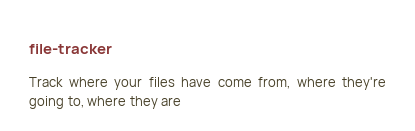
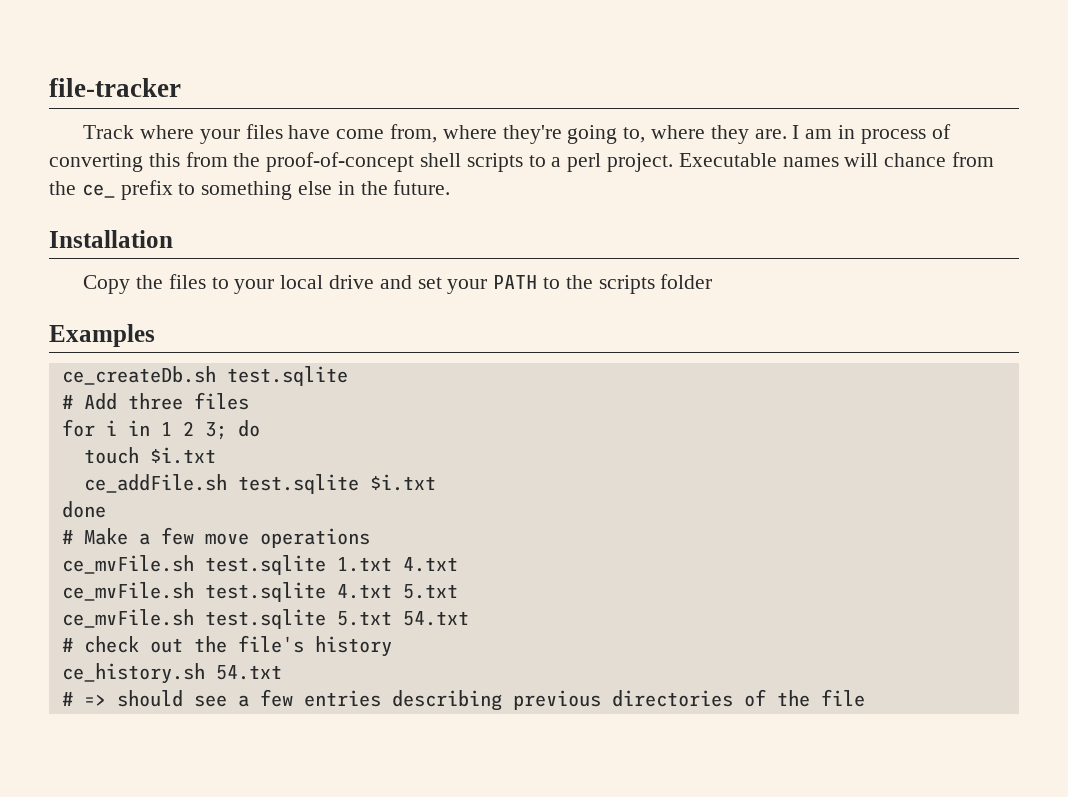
[161,97,182,106] are -> [754,124,951,144] [49,152,995,172] [49,180,451,200] [49,230,173,248] [83,274,713,294] [49,324,155,347] [61,366,348,386] [61,392,249,410] [61,419,260,440] [83,447,216,464] [83,474,436,494] [61,501,106,518] [61,527,370,548] [61,555,458,575] [61,582,458,602] [61,609,469,629] [61,635,392,657] [61,663,282,684] [61,689,865,711] are. I am in process of converting this from the proof-of-concept shell scripts to a perl project. Executable names will chance from the ce_ prefix to something else in the future. // Installation // Copy the files to your local drive and set your PATH to the scripts folder // Examples // ce_createDb.sh test.sqlite // # Add three files // for i in 1 2 3; do // touch $i.txt // ce_addFile.sh test.sqlite $i.txt // done // # Make a few move operations // ce_mvFile.sh test.sqlite 1.txt 4.txt // ce_mvFile.sh test.sqlite 4.txt 5.txt // ce_mvFile.sh test.sqlite 5.txt 54.txt // # check out the file's history // ce_history.sh 54.txt // # => should see a few entries describing previous directories of the file

